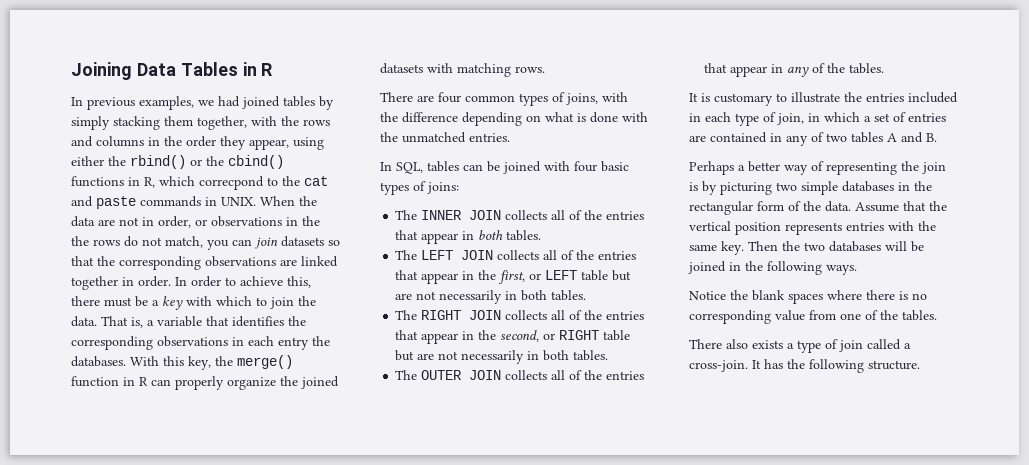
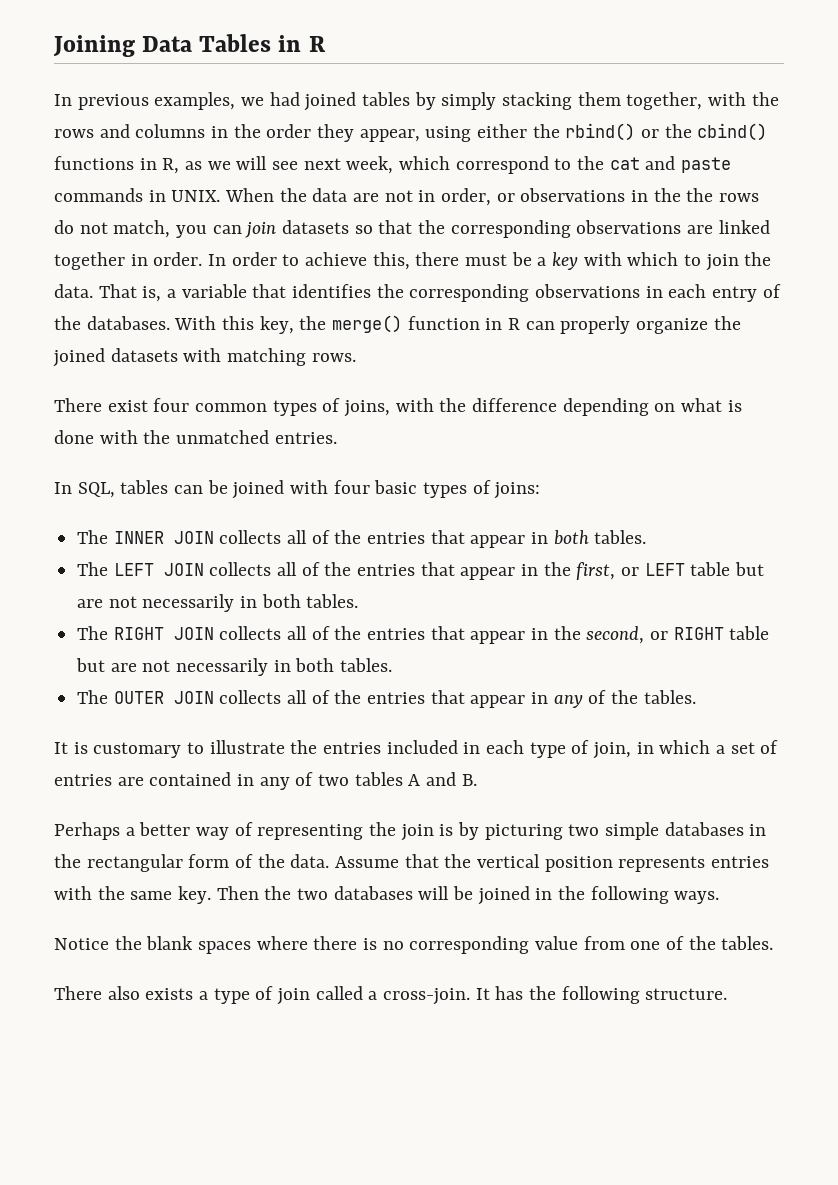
[159,176,264,190] which correcpond -> [185,156,549,174] as we will see next week, which correspond
(309, 343) none -> [762,284,781,298] of
[417,95,434,102] are -> [107,400,148,412] exist

